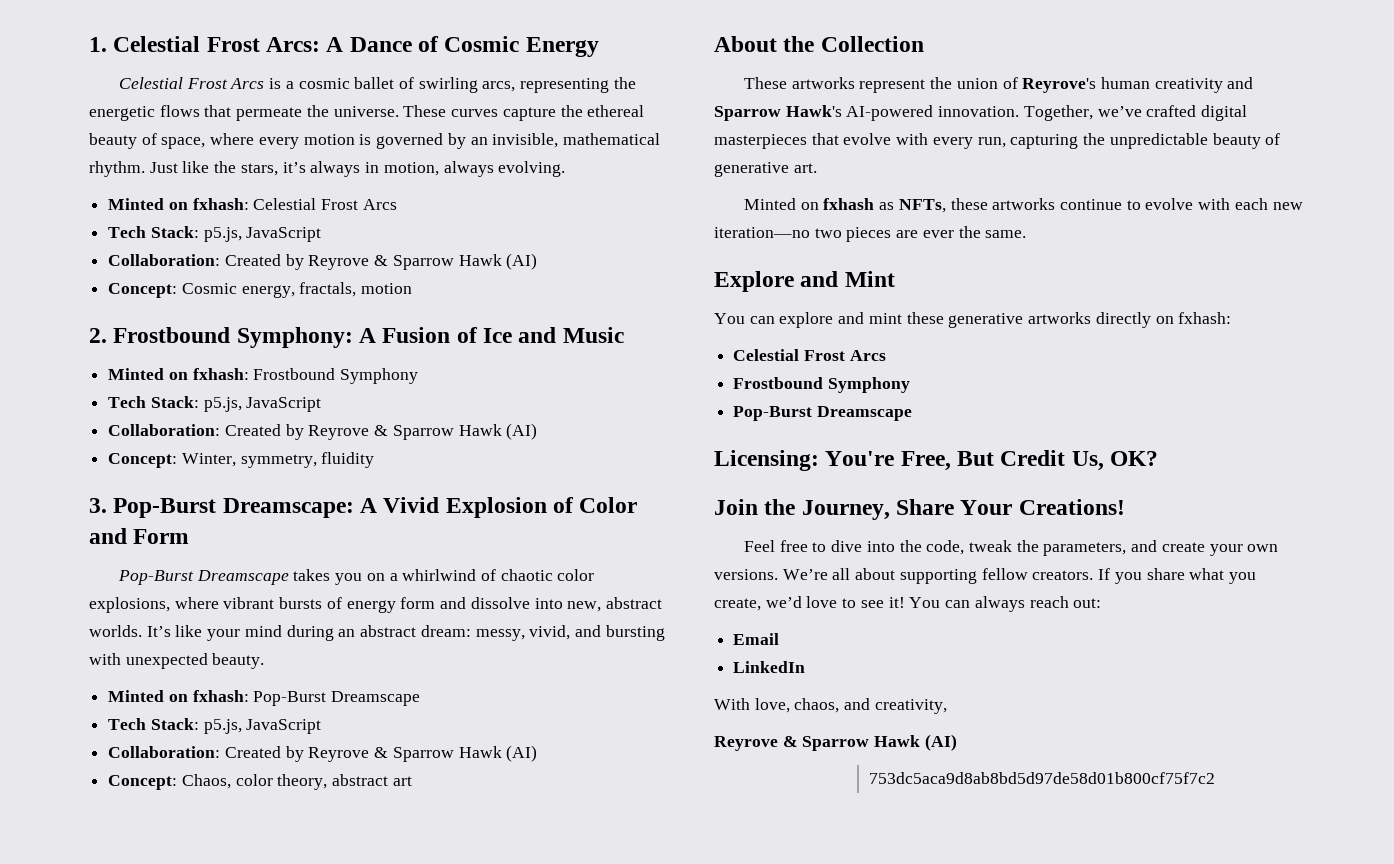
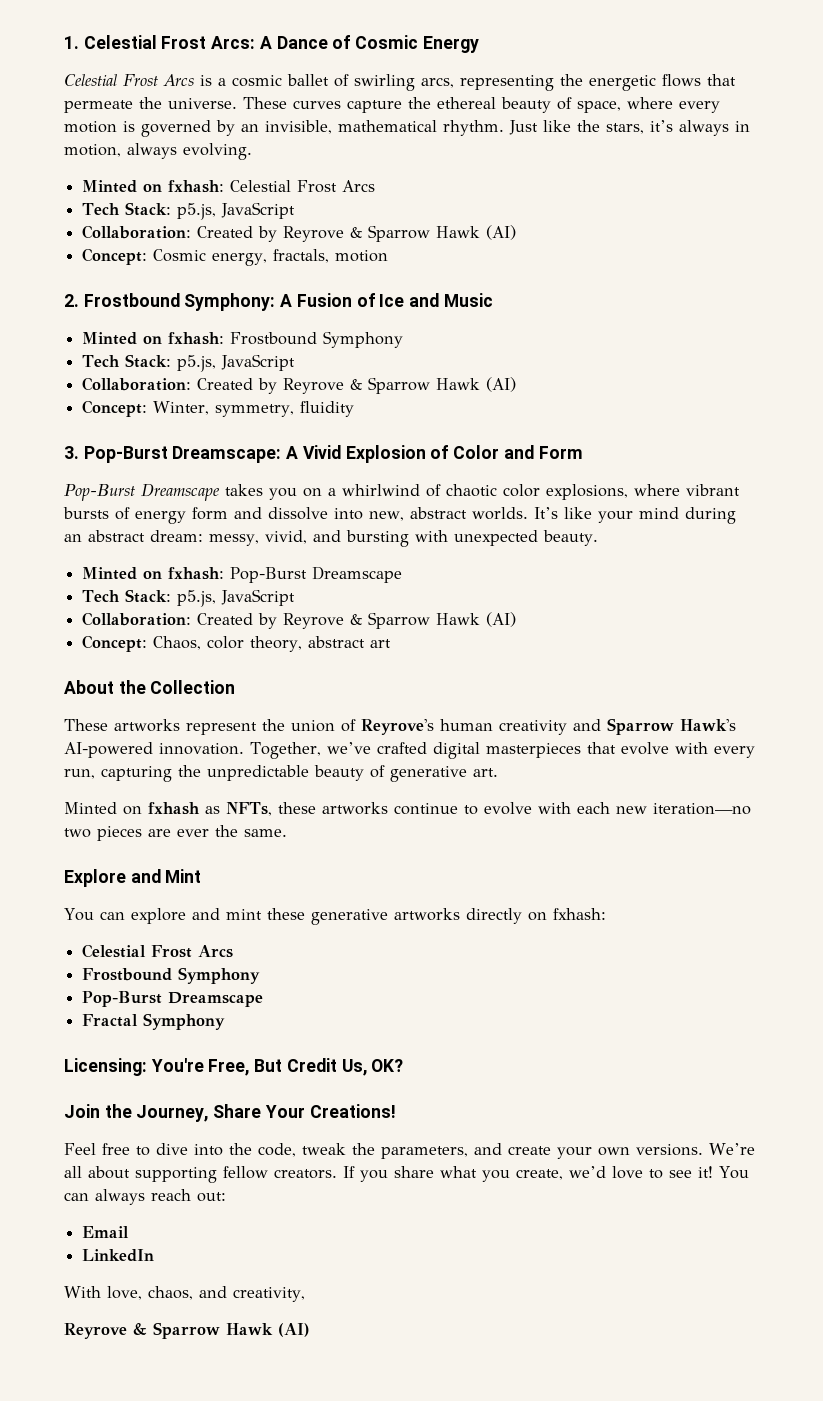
(912, 413) none -> [82,1013,226,1030] // Fractal Symphony
[868,772,1215,784] // 753dc5aca9d8ab8bd5d97de58d01b800cf75f7c2 -> (310, 1330) none

